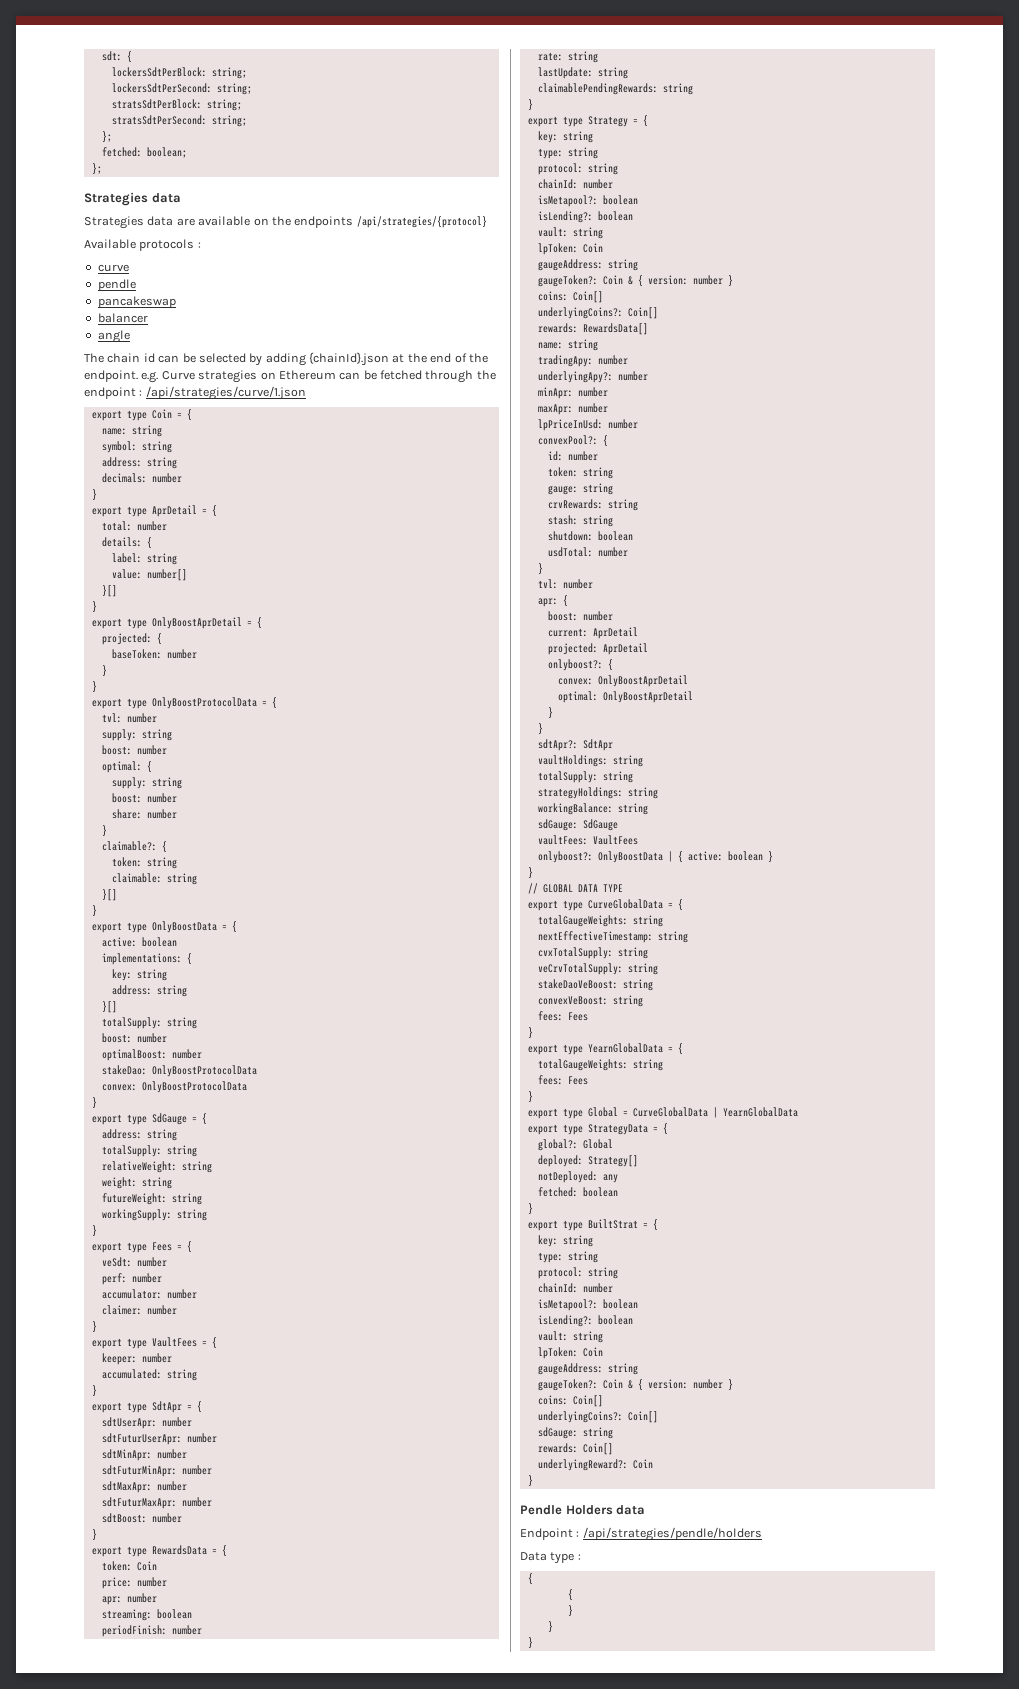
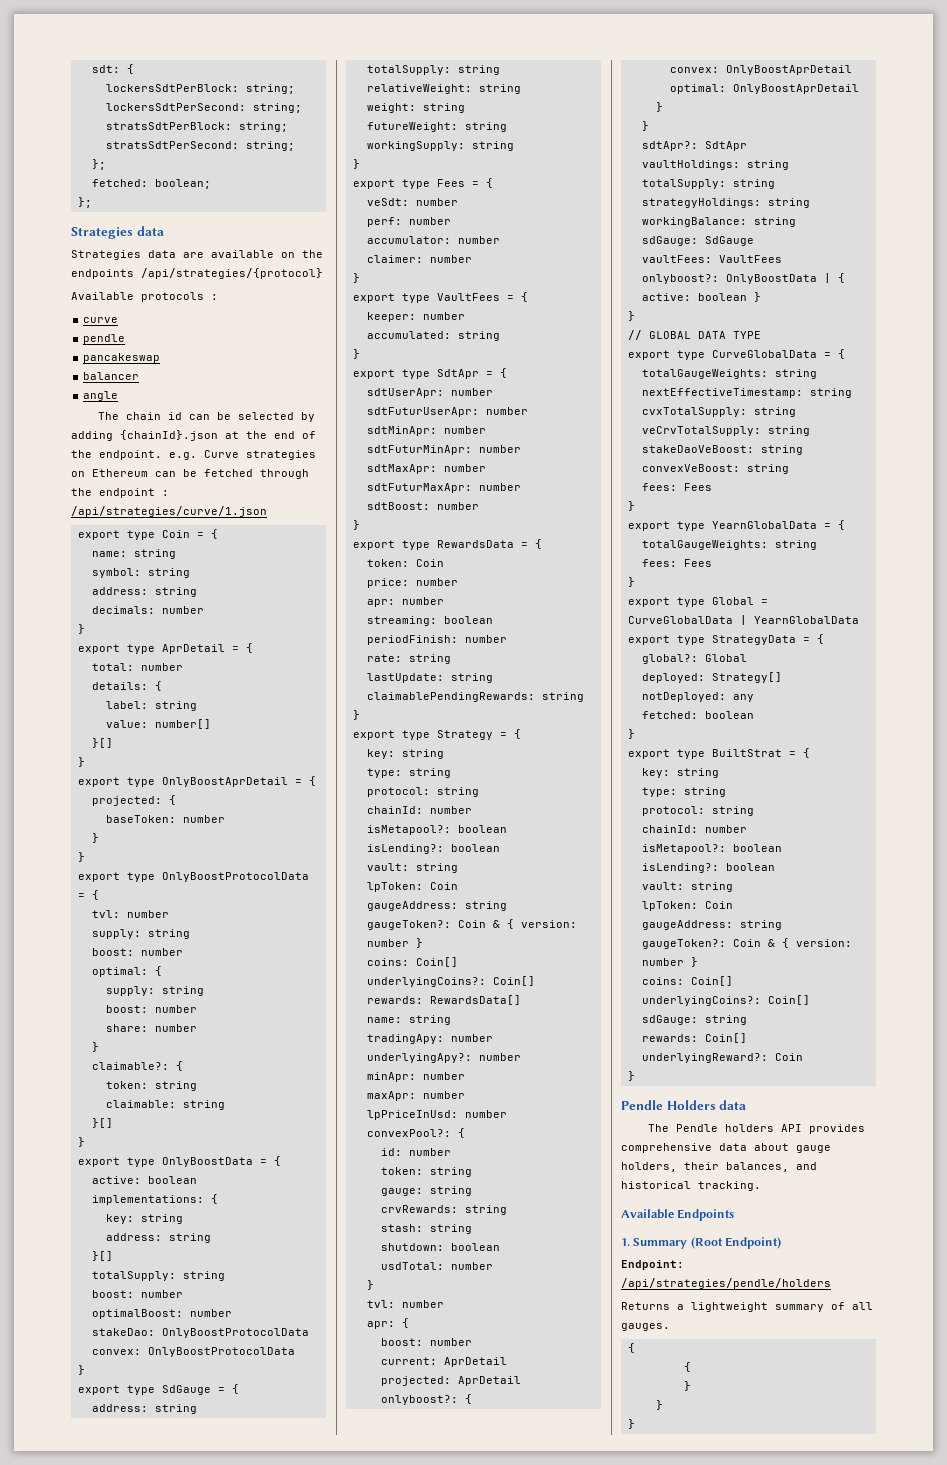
[520,1527,762,1541] [520,1552,581,1564] Endpoint : /api/strategies/pendle/holders // Data type : -> [647,1124,865,1134] [621,1143,831,1153] [621,1162,817,1172] [621,1181,761,1191] [621,1209,735,1221] [621,1237,782,1249] [621,1260,684,1270] [621,1278,831,1289] [621,1302,873,1312] [621,1323,670,1331] The Pendle holders API provides comprehensive data about gauge holders, their balances, and historical tracking. // Available Endpoints // 1. Summary (Root Endpoint) // Endpoint: /api/strategies/pendle/holders // Returns a lightweight summary of all gauges.

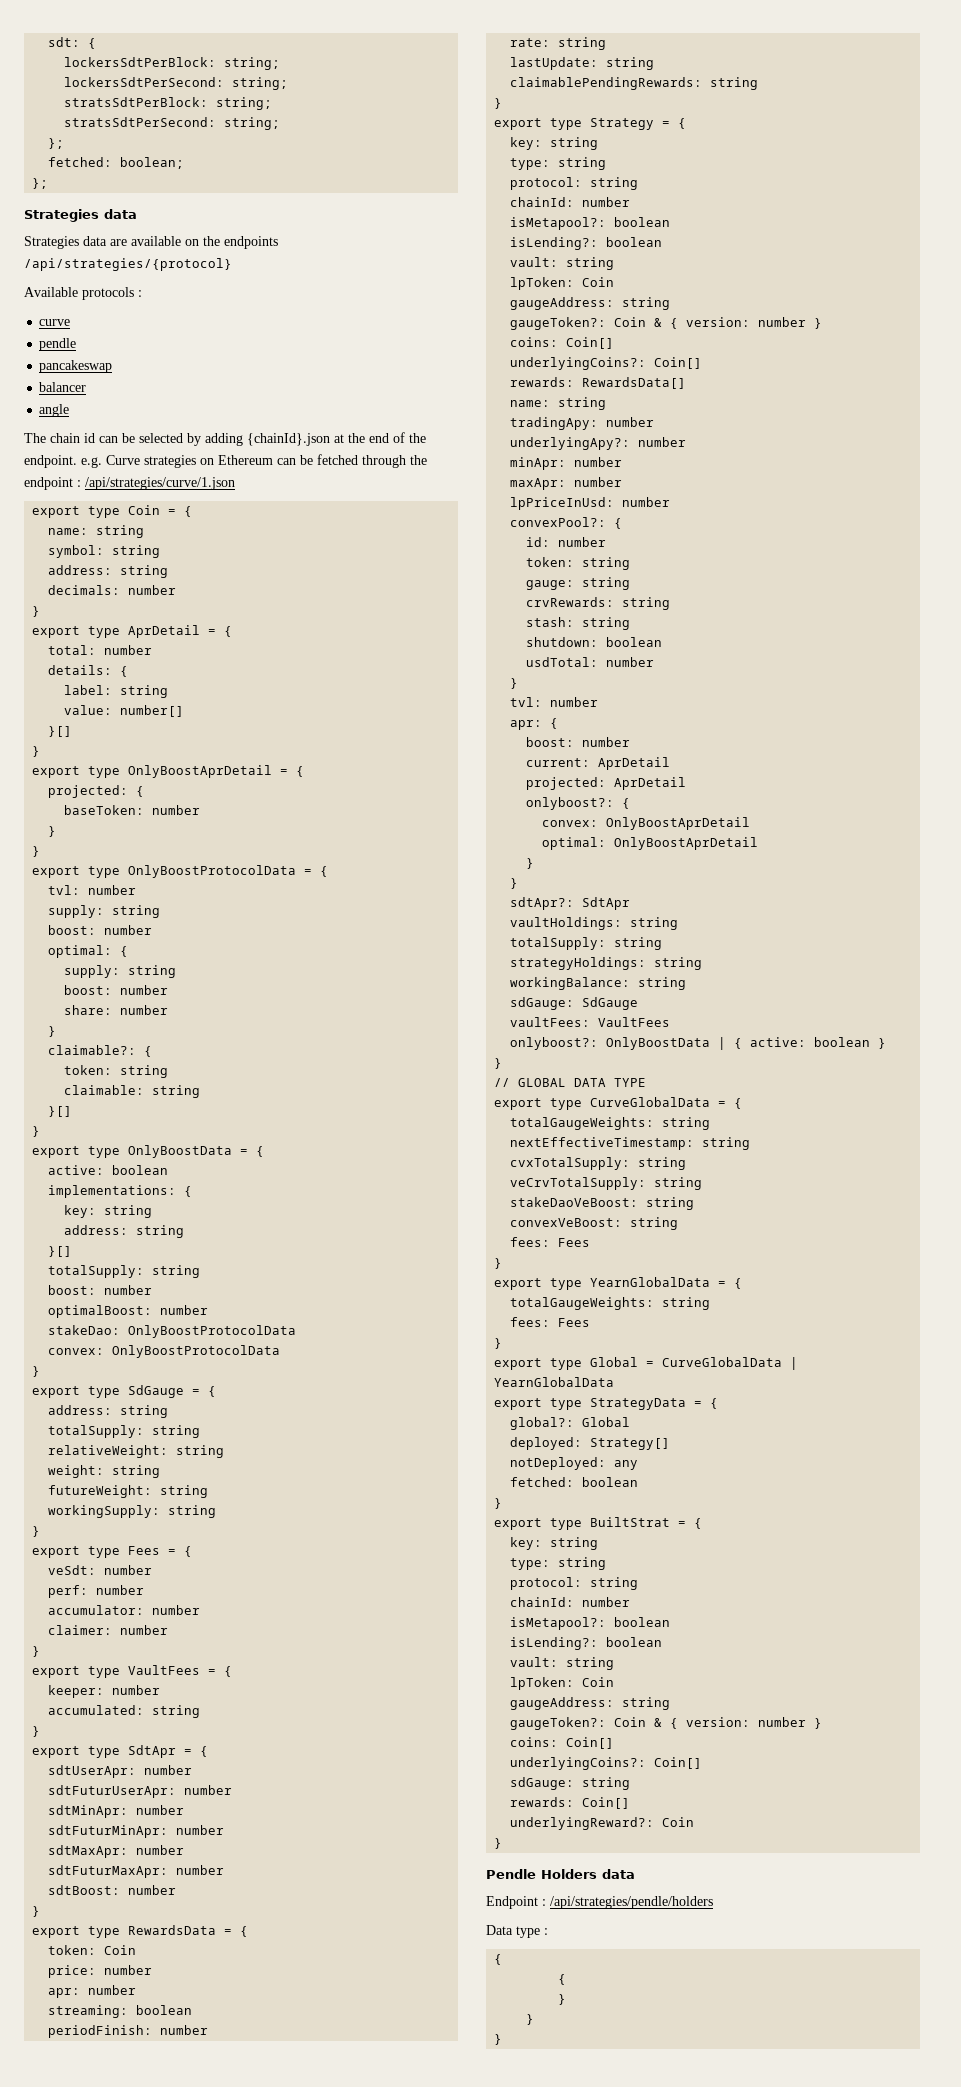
[647,1124,865,1134] [621,1143,831,1153] [621,1162,817,1172] [621,1181,761,1191] [621,1209,735,1221] [621,1237,782,1249] [621,1260,684,1270] [621,1278,831,1289] [621,1302,873,1312] [621,1323,670,1331] The Pendle holders API provides comprehensive data about gauge holders, their balances, and historical tracking. // Available Endpoints // 1. Summary (Root Endpoint) // Endpoint: /api/strategies/pendle/holders // Returns a lightweight summary of all gauges. -> [486,1896,713,1909] [486,1925,548,1938] Endpoint : /api/strategies/pendle/holders // Data type :

